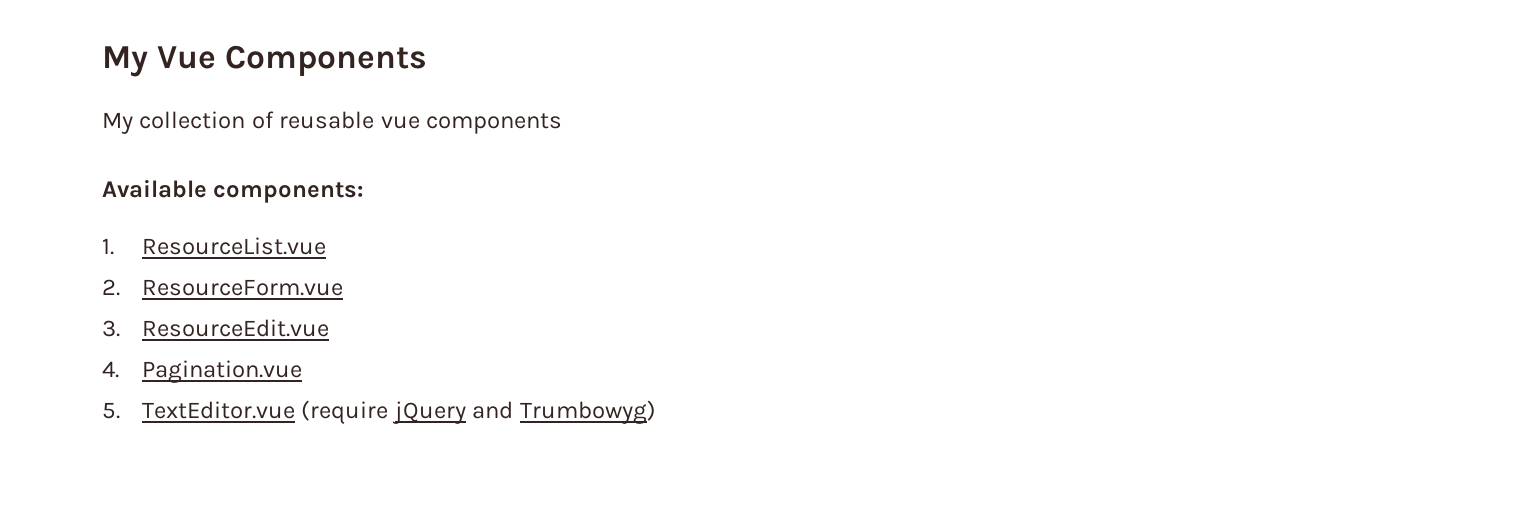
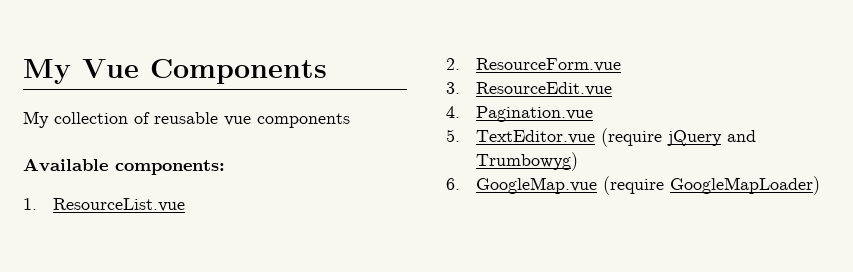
(656, 412) none -> [446,176,820,195] // 6. GoogleMap.vue (require GoogleMapLoader)

